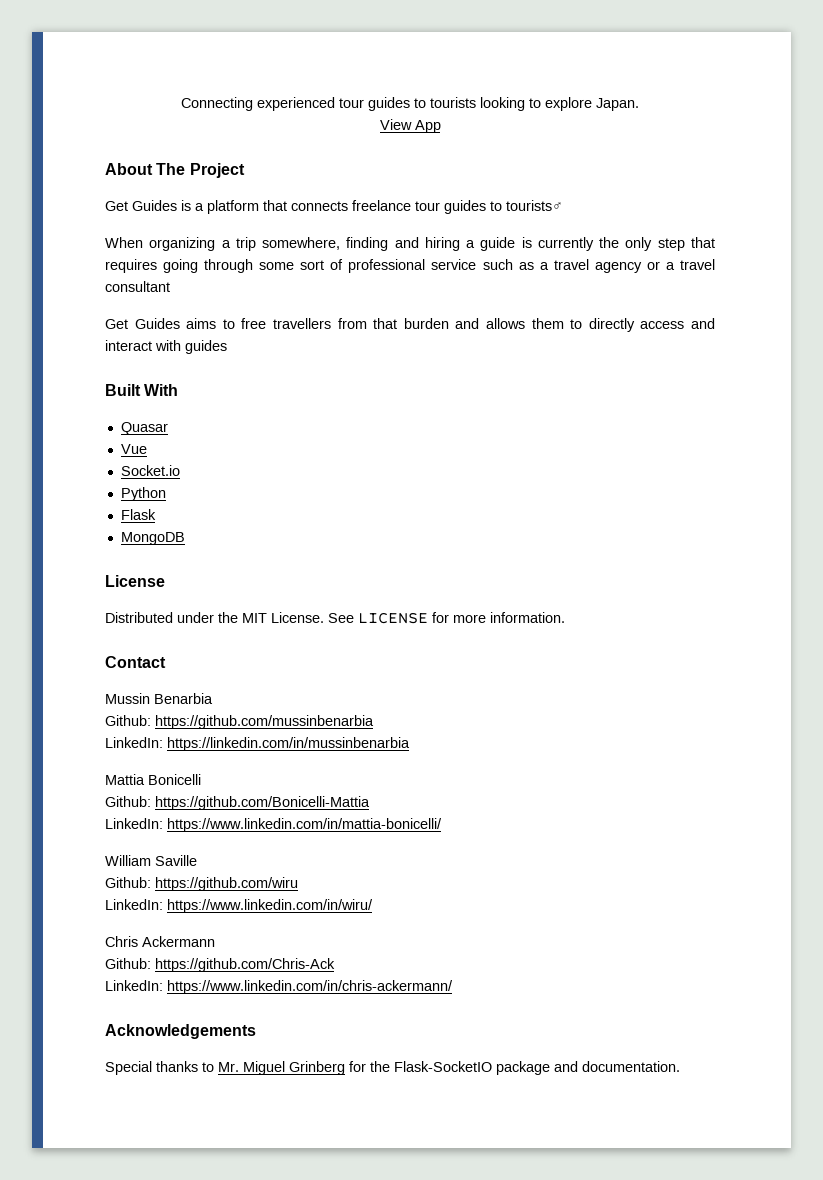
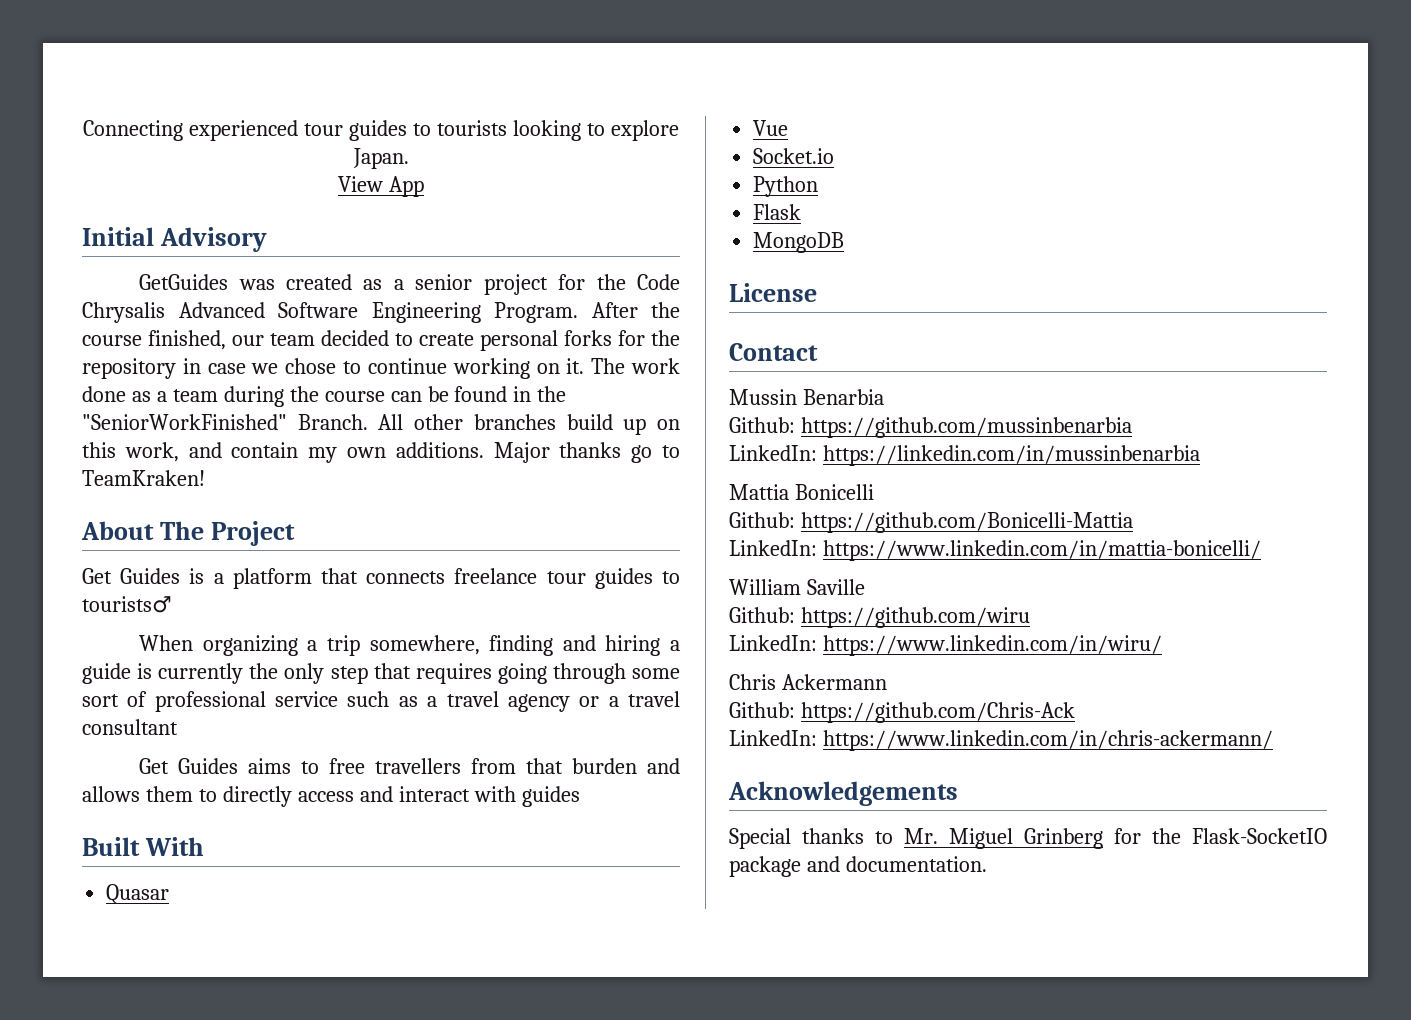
(441, 126) none -> [82,227,267,252] [139,274,680,295] [82,302,680,323] [82,330,680,351] [82,358,680,379] [82,386,567,407] [82,414,680,435] [82,442,680,463] [82,470,205,486] // Initial Advisory // GetGuides was created as a senior project for the Code Chrysalis Advanced Software Engineering Program. After the course finished, our team decided to create personal forks for the repository in case we chose to continue working on it. The work done as a team during the course can be found in the "SeniorWorkFinished" Branch. All other branches build up on this work, and contain my own additions. Major thanks go to TeamKraken!
[105,612,565,624] // Distributed under the MIT License. See LICENSE for more information. -> (817, 292) none

